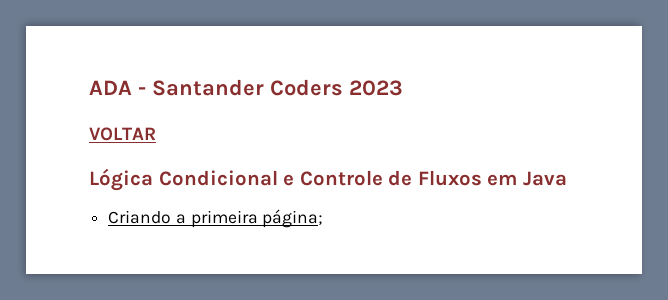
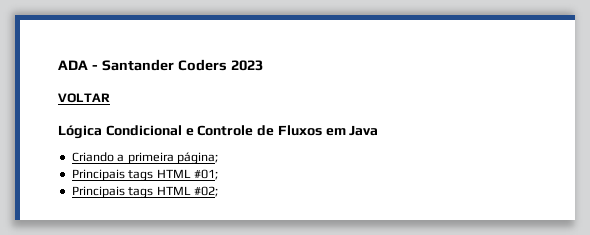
(324, 218) none -> [71,169,218,181] [71,186,218,198] // Principais tags HTML #01; // Principais tags HTML #02;

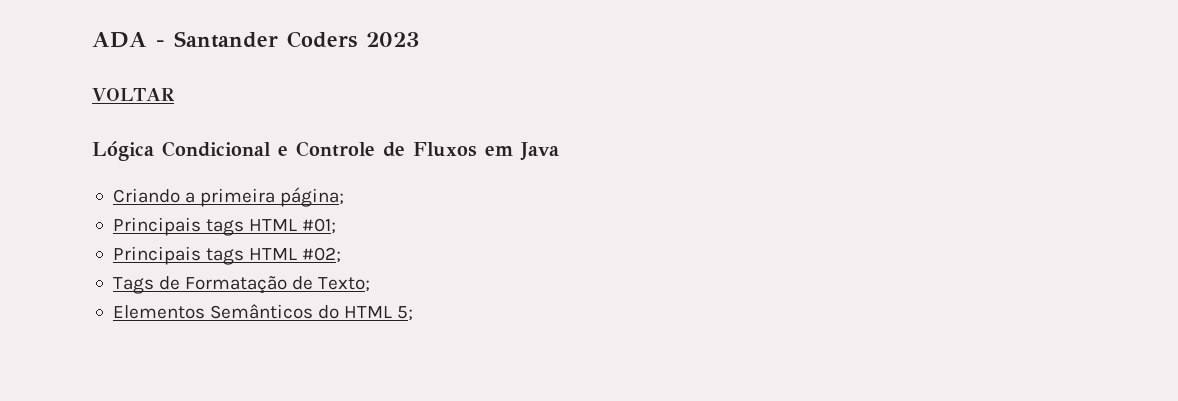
(218, 191) none -> [112,276,371,294] [112,304,414,321] // Tags de Formatação de Texto; // Elementos Semânticos do HTML 5;

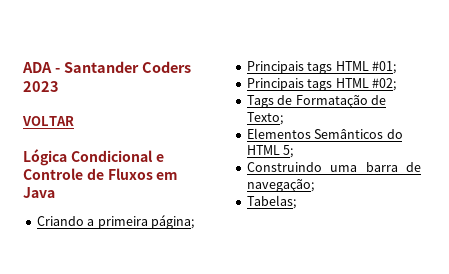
(414, 313) none -> [246,162,421,172] [246,179,314,192] [246,195,296,209] // Construindo uma barra de navegação; // Tabelas;

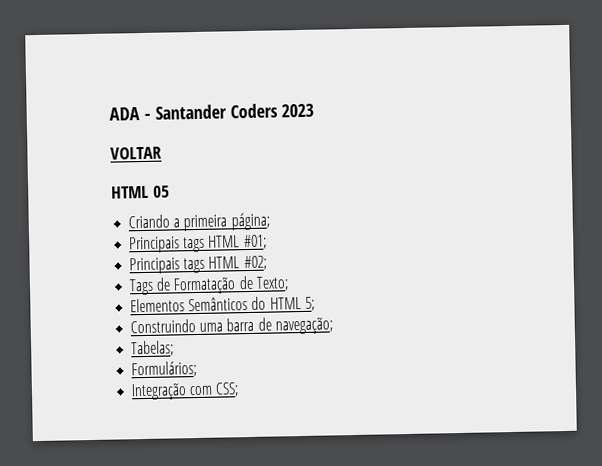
[23,149,164,166] [23,168,179,180] [23,187,55,198] Lógica Condicional e Controle de Fluxos em Java -> [111,185,170,199] HTML 05
(296, 202) none -> [131,360,198,378] [131,382,240,401] // Formulários; // Integração com CSS;

